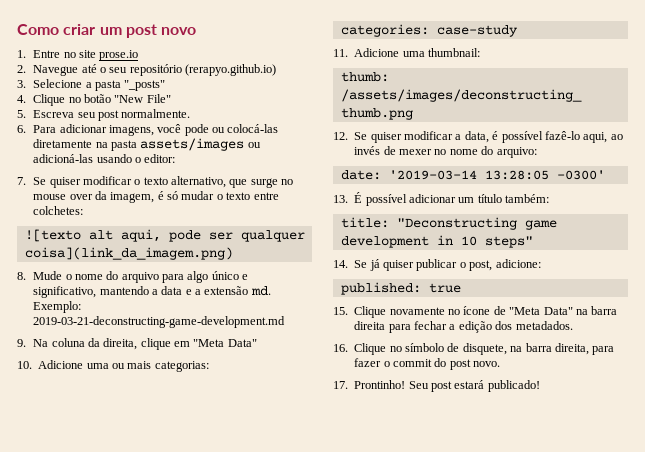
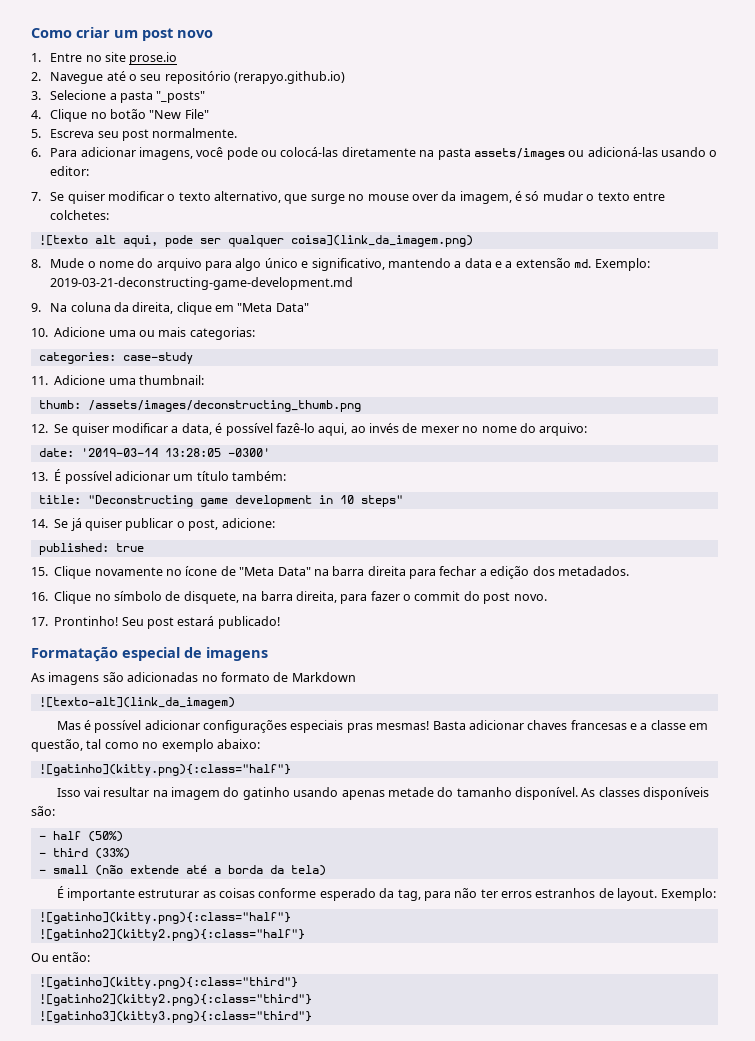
(540, 386) none -> [31,647,268,662] [31,672,356,685] [38,697,235,709] [56,720,709,733] [31,739,260,752] [38,764,291,776] [56,787,710,800] [31,806,55,816] [38,831,123,842] [38,848,130,859] [38,865,326,876] [56,886,716,901] [38,912,291,924] [38,929,305,941] [31,952,91,962] [38,977,298,989] [38,994,312,1006] [38,1011,312,1023] // Formatação especial de imagens // As imagens são adicionadas no formato de Markdown // ![texto-alt](link_da_imagem) // Mas é possível adicionar configurações especiais pras mesmas! Basta adicionar chaves francesas e a classe em questão, tal como no exemplo abaixo: // ![gatinho](kitty.png){:class="half"} // Isso vai resultar na imagem do gatinho usando apenas metade do tamanho disponível. As classes disponíveis são: // - half (50%) // - third (33%) // - small (não extende até a borda da tela) // É importante estruturar as coisas conforme esperado da tag, para não ter erros estranhos de layout. Exemplo: // ![gatinho](kitty.png){:class="half"} // ![gatinho2](kitty2.png){:class="half"} // Ou então: // ![gatinho](kitty.png){:class="third"} // ![gatinho2](kitty2.png){:class="third"} // ![gatinho3](kitty3.png){:class="third"}

